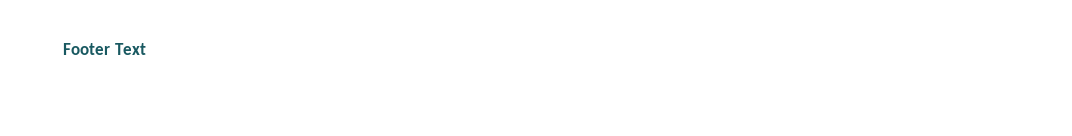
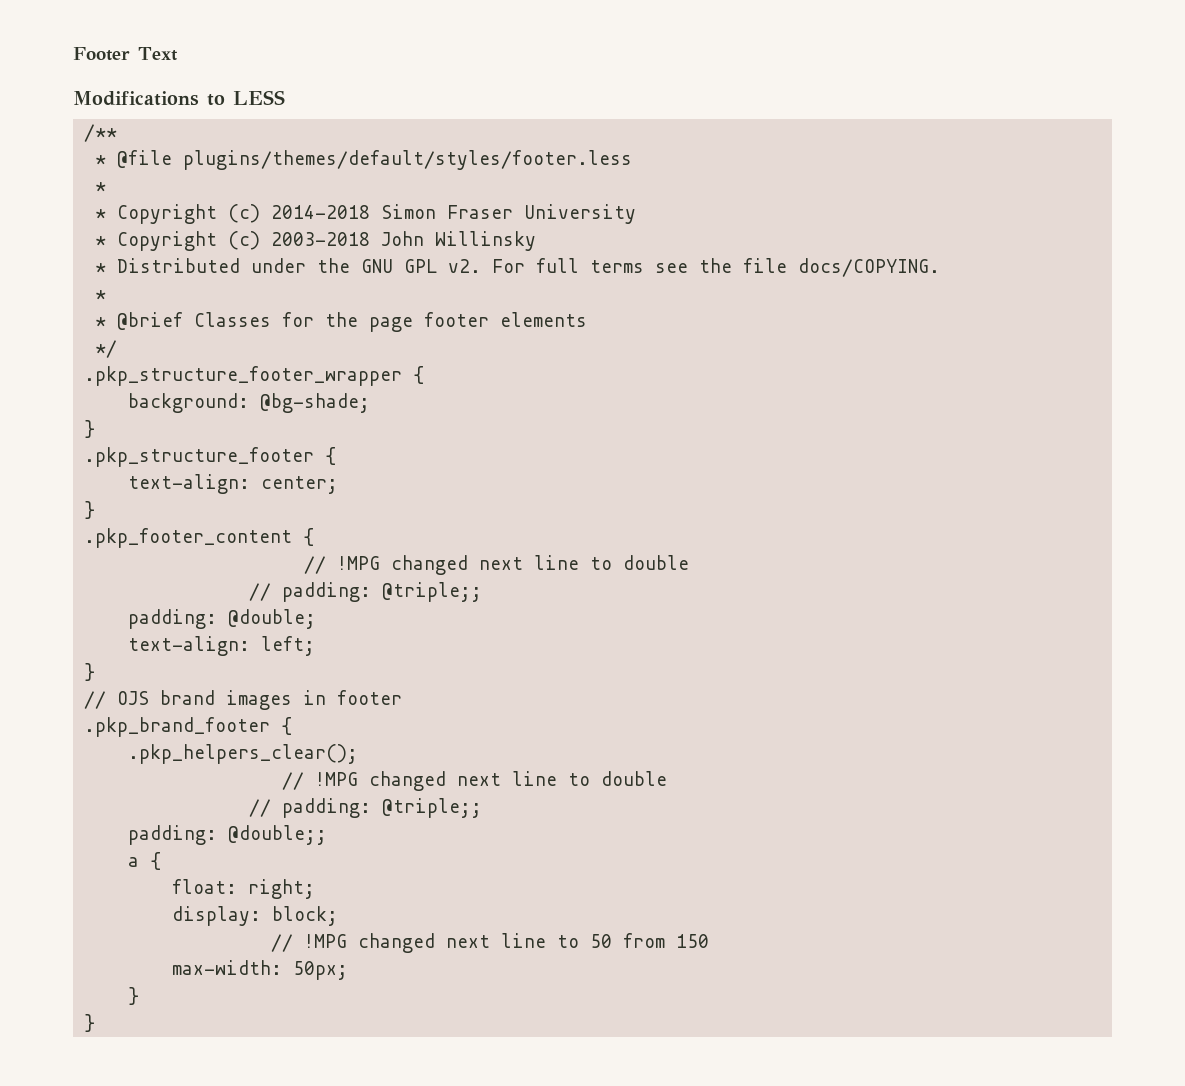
(146, 49) none -> [73,90,285,106] [84,124,118,142] [95,150,633,170] [95,182,107,192] [95,204,637,224] [95,231,537,251] [95,258,941,277] [95,290,107,300] [95,312,588,332] [95,340,118,358] [84,366,425,386] [128,393,371,413] [84,420,96,438] [84,447,337,467] [128,474,339,494] [84,501,96,519] [84,528,315,548] [304,555,690,575] [249,582,483,602] [128,609,317,629] [128,636,316,656] [84,663,96,681] [84,690,403,710] [84,717,293,737] [128,744,359,764] [282,771,668,791] [249,798,483,818] [128,825,328,845] [128,852,162,870] [172,879,316,899] [172,906,339,926] [271,933,710,953] [172,960,349,980] [128,987,140,1005] [84,1014,96,1032] // Modifications to LESS // /** // * @file plugins/themes/default/styles/footer.less // * // * Copyright (c) 2014-2018 Simon Fraser University // * Copyright (c) 2003-2018 John Willinsky // * Distributed under the GNU GPL v2. For full terms see the file docs/COPYING. // * // * @brief Classes for the page footer elements // */ // .pkp_structure_footer_wrapper { // background: @bg-shade; // } // .pkp_structure_footer { // text-align: center; // } // .pkp_footer_content { // // !MPG changed next line to double // // padding: @triple;; // padding: @double; // text-align: left; // } // // OJS brand images in footer // .pkp_brand_footer { // .pkp_helpers_clear(); // // !MPG changed next line to double // // padding: @triple;; // padding: @double;; // a { // float: right; // display: block; // // !MPG changed next line to 50 from 150 // max-width: 50px; // } // }

